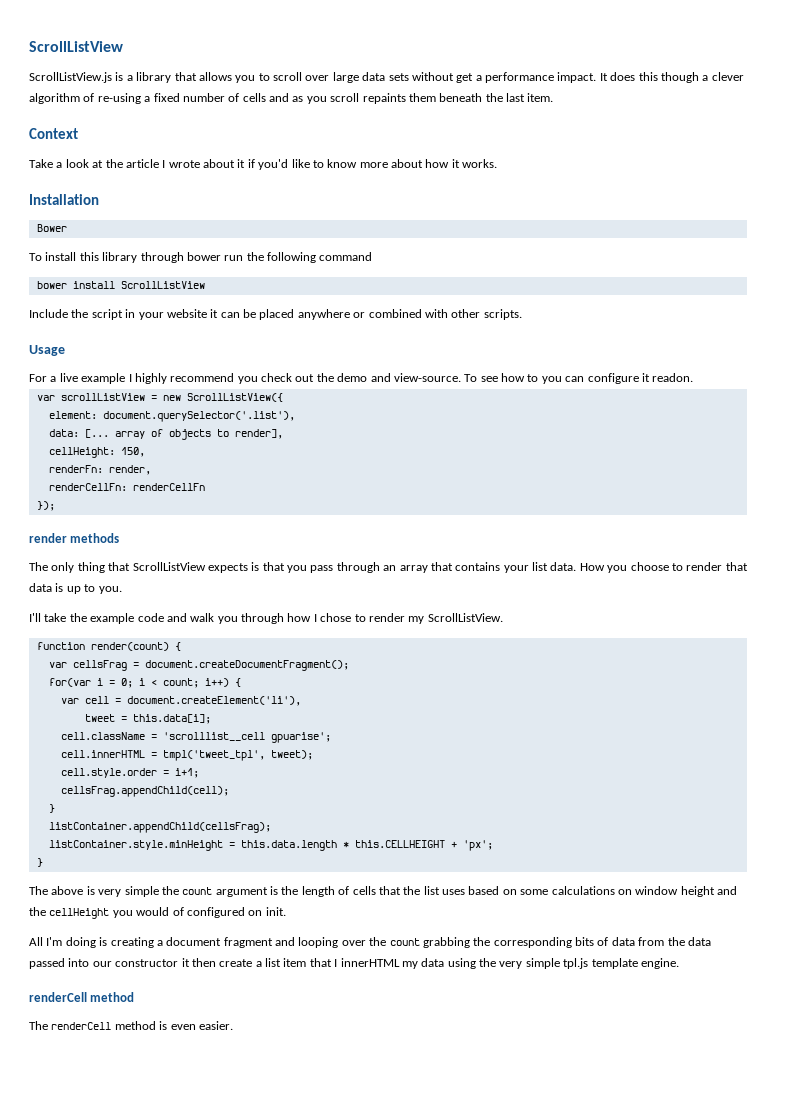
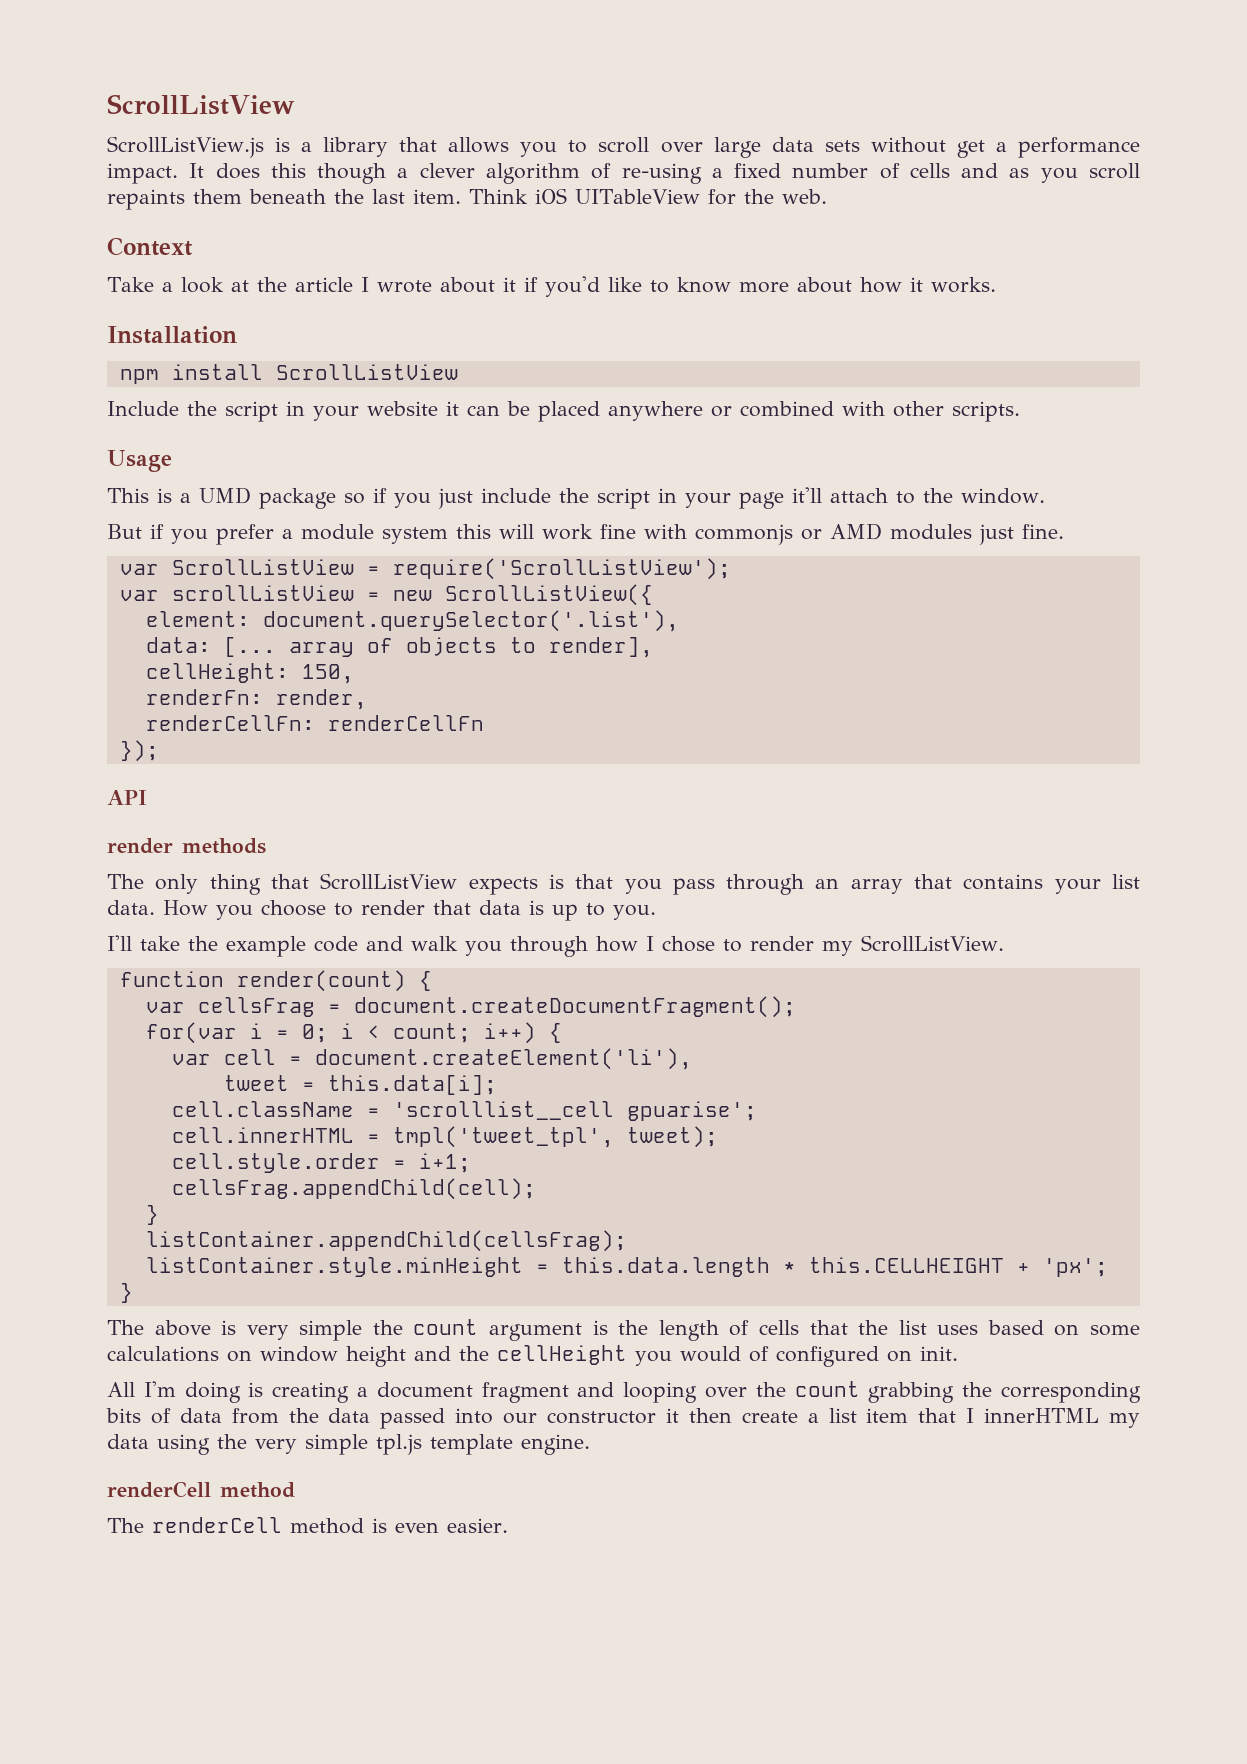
(554, 97) none -> [469,188,827,205] Think iOS UITableView for the web.
[36,224,67,232] [29,252,373,263] [36,281,67,289] Bower // To install this library through bower run the following command // bower -> [119,369,159,384] npm
[29,373,694,384] For a live example I highly recommend you check out the demo and view-source. To see how to you can configure it readon. -> [107,487,1045,509] [107,523,1064,545] [119,558,731,580] This is a UMD package so if you just include the script in your page it'll attach to the window. // But if you prefer a module system this will work fine with commonjs or AMD modules just fine. // var ScrollListView = require('ScrollListView');
(55, 506) none -> [107,790,147,805] // API

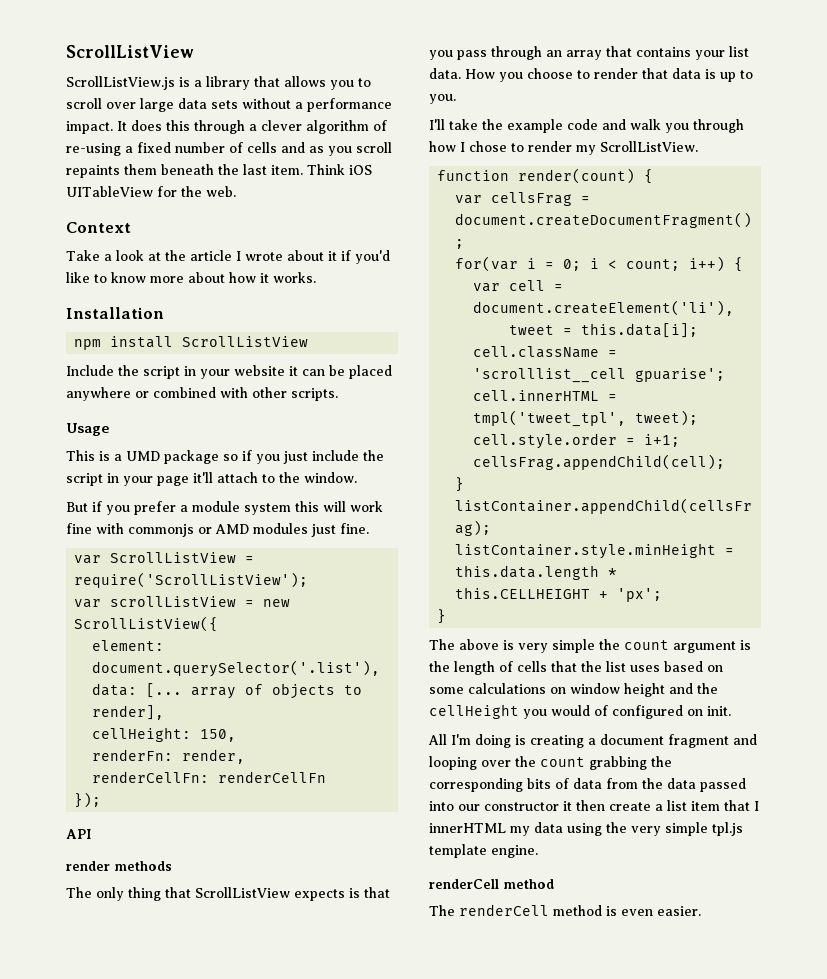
[956,140,985,158] get -> (291, 103) none
[317,163,387,184] though -> [194,120,245,134] through

